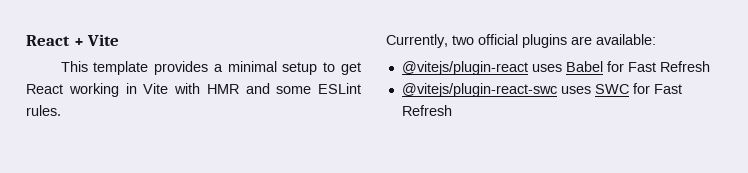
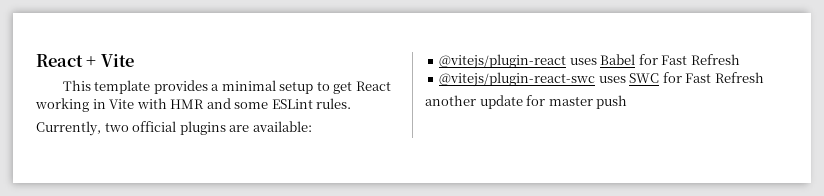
(452, 110) none -> [425,95,628,109] // another update for master push

